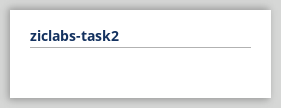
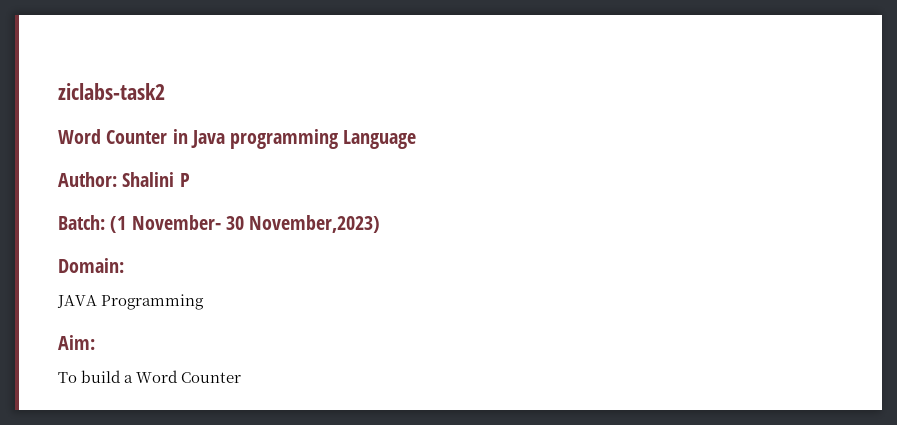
(119, 35) none -> [58,129,417,149] [58,172,190,187] [58,215,381,233] [58,258,124,273] [57,294,205,310] [58,335,95,350] [58,370,242,383] // Word Counter in Java programming Language // Author: Shalini P // Batch: (1 November- 30 November,2023) // Domain: // JAVA Programming // Aim: // To build a Word Counter

